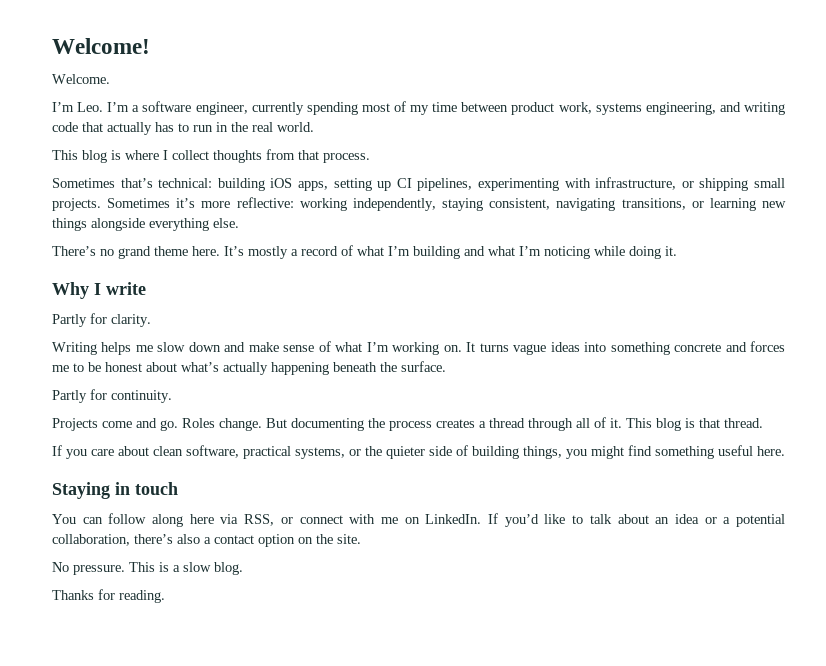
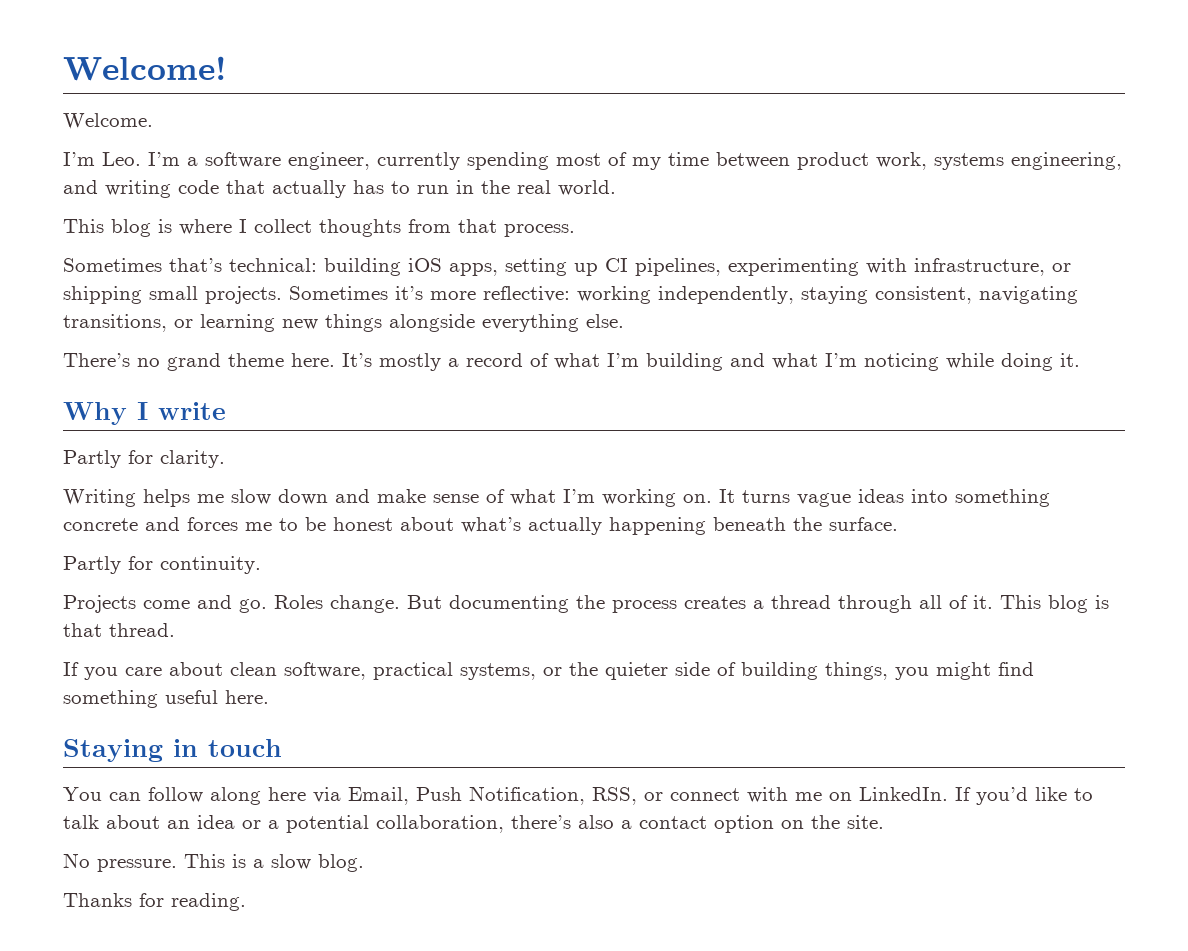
(239, 519) none -> [348,786,585,805] Email, Push Notification,

